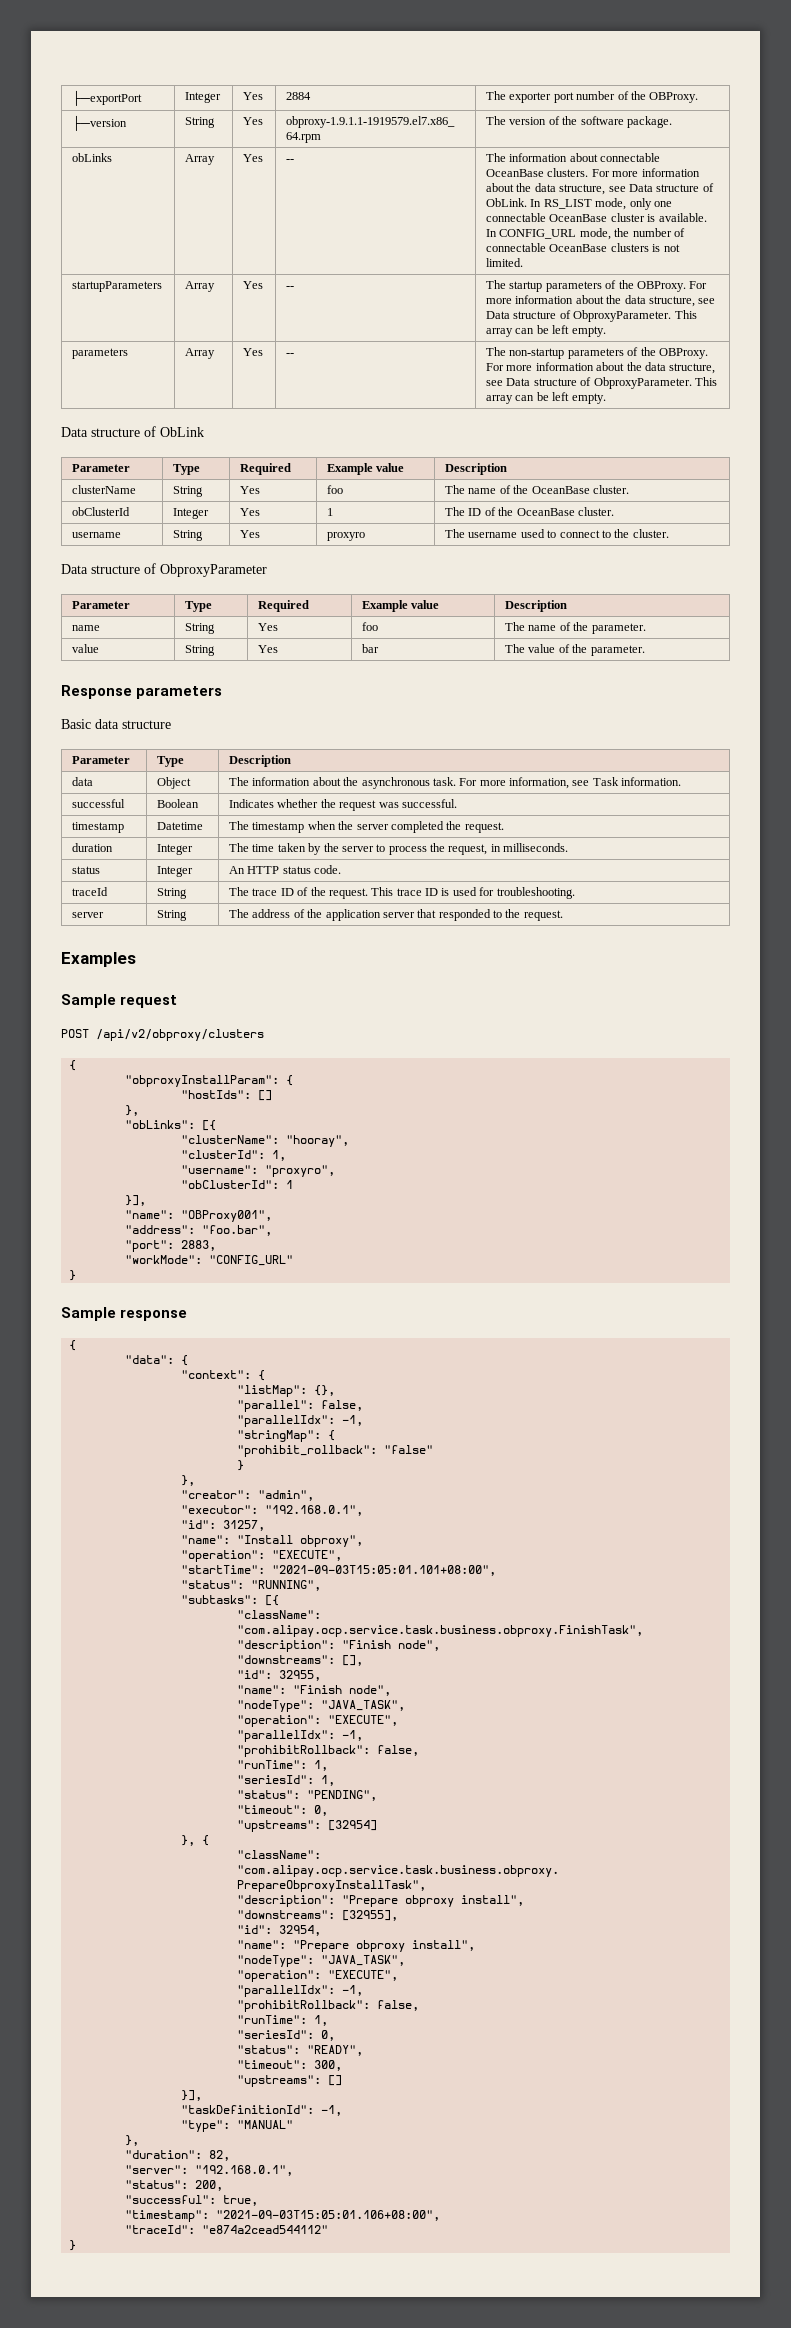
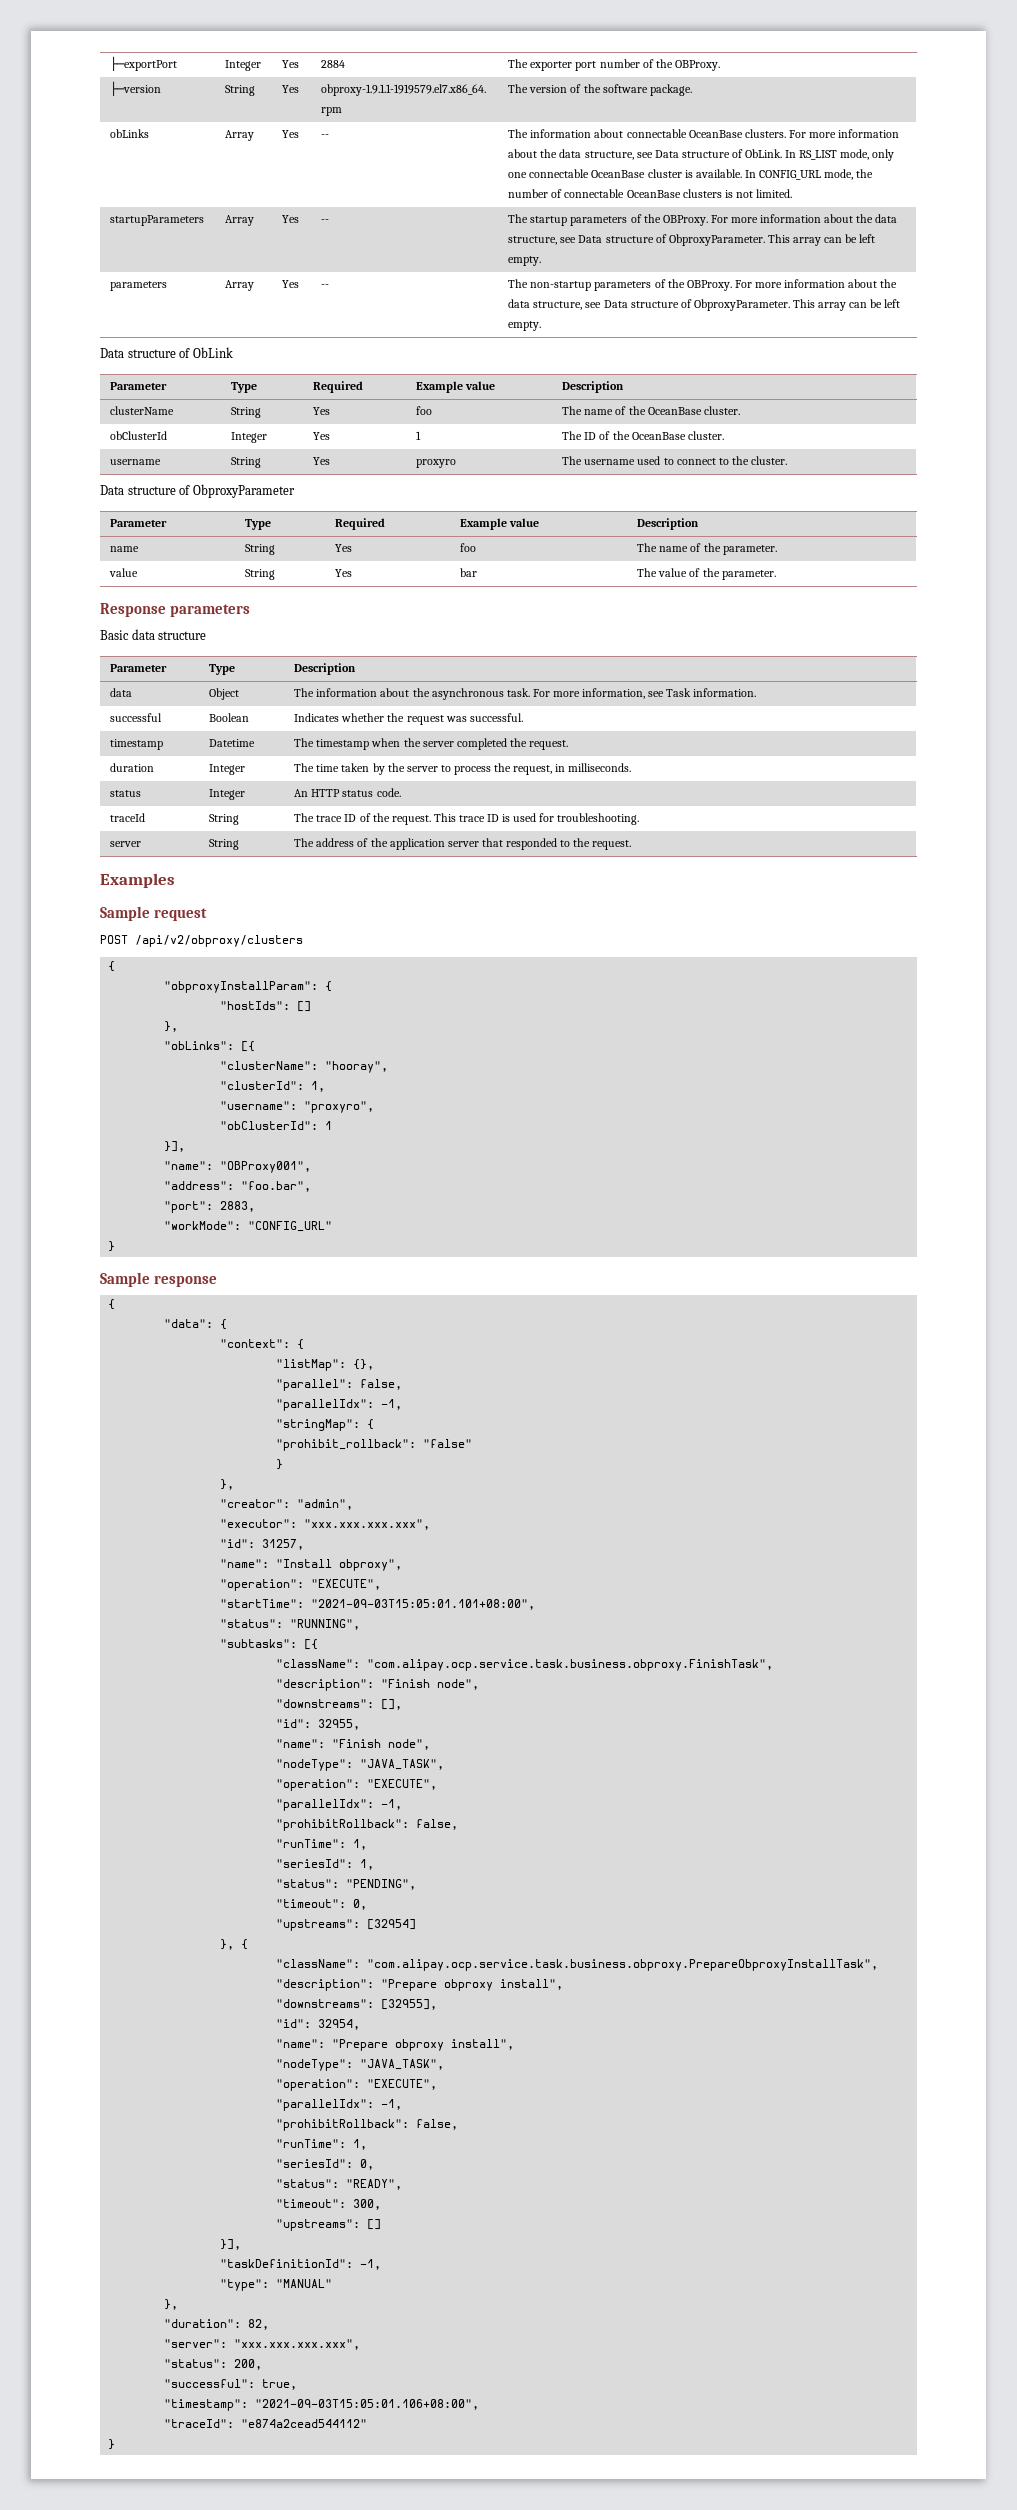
[265,1505,364,1516] "192.168.0.1", -> [303,1519,430,1530] "xxx.xxx.xxx.xxx",
[195,2165,294,2176] "192.168.0.1", -> [233,2339,360,2350] "xxx.xxx.xxx.xxx",

